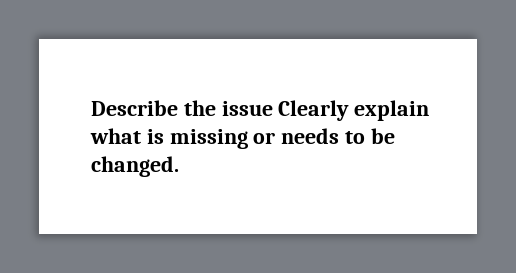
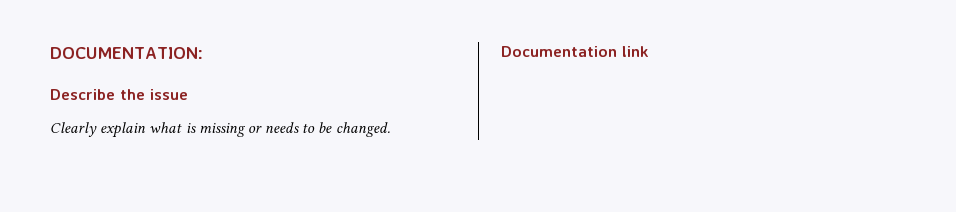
(91, 108) none -> [50,47,203,59] DOCUMENTATION: //
(273, 108) none -> (188, 94) //
(179, 166) none -> [501,46,649,57] // Documentation link

